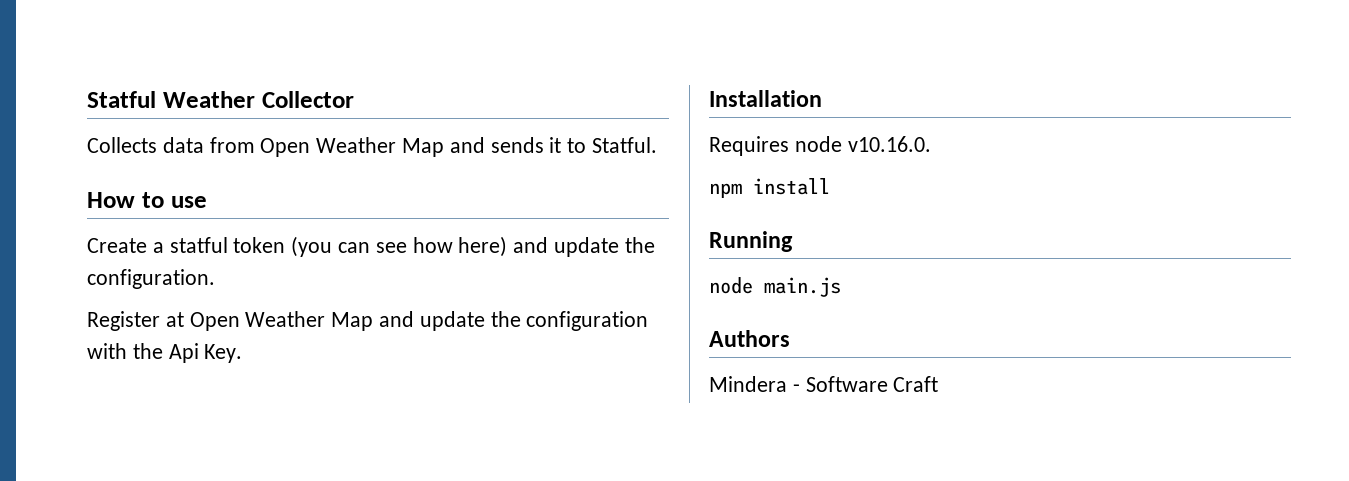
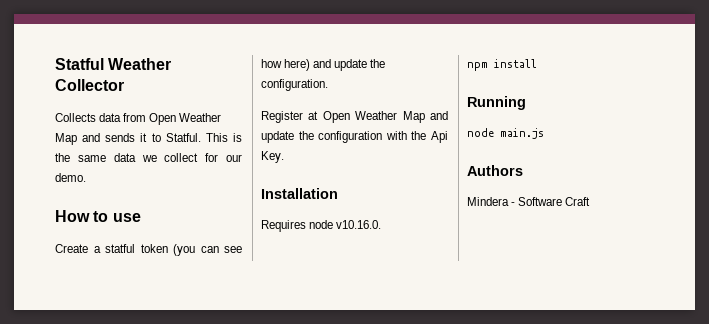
(658, 145) none -> [205,133,242,142] [55,153,242,162] [55,173,86,182] This is the same data we collect for our demo.

